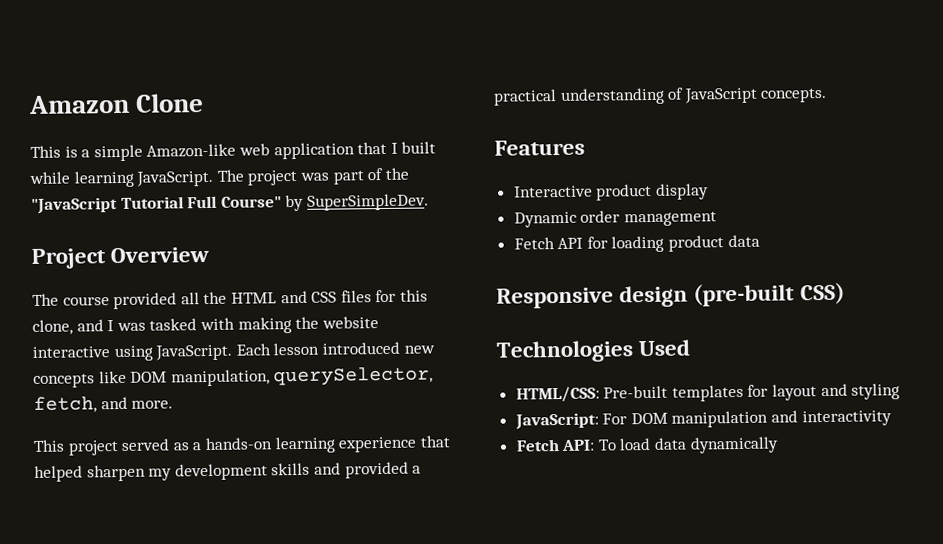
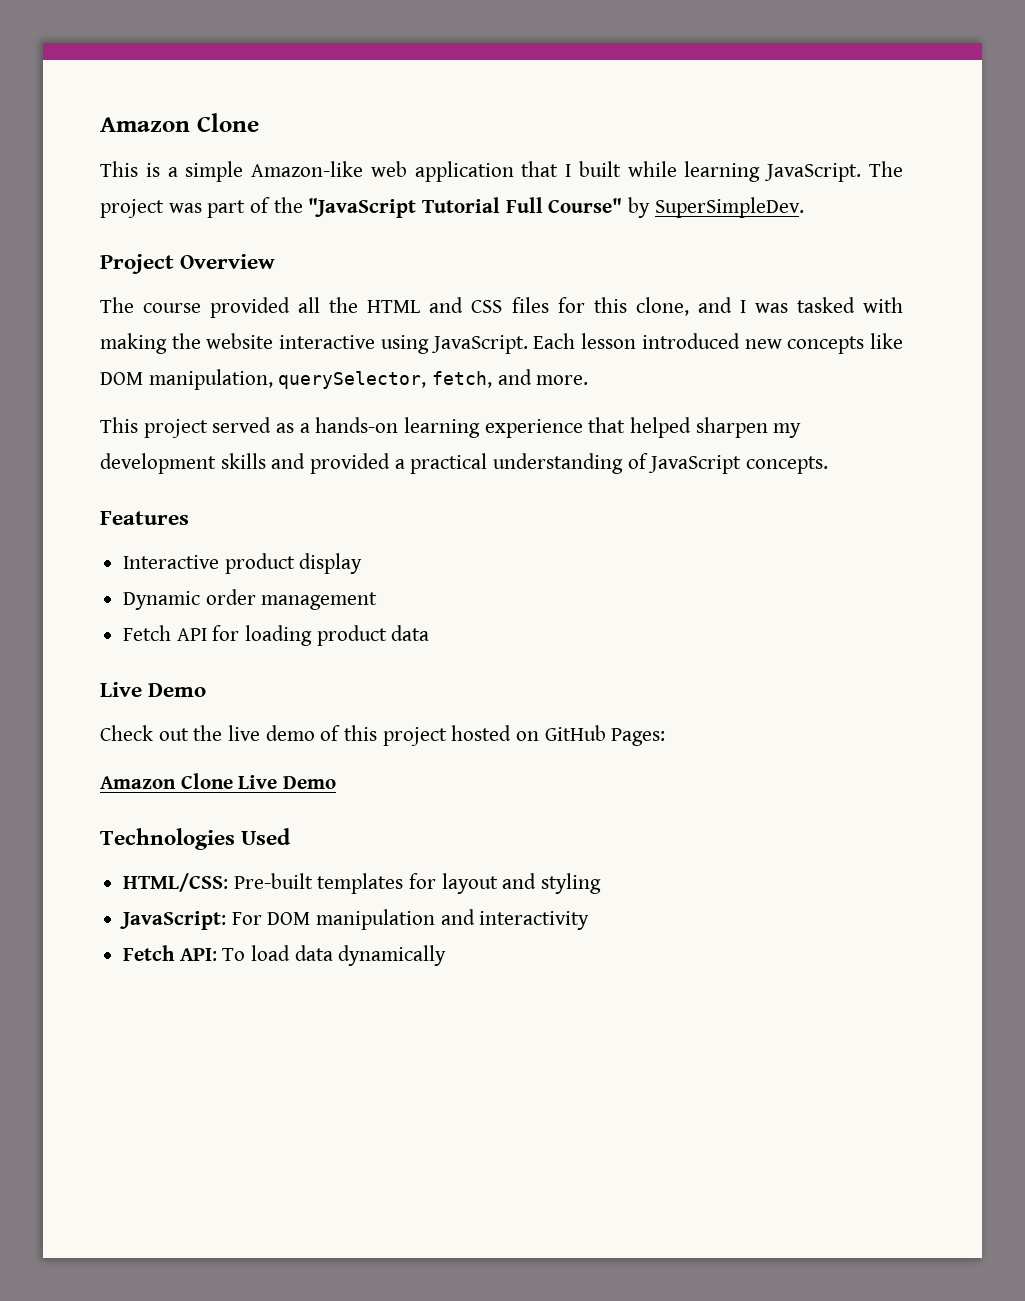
[496,282,845,309] Responsive design (pre-built CSS) -> [100,682,207,697] [100,725,666,746] [100,773,337,789] Live Demo // Check out the live demo of this project hosted on GitHub Pages: // Amazon Clone Live Demo

